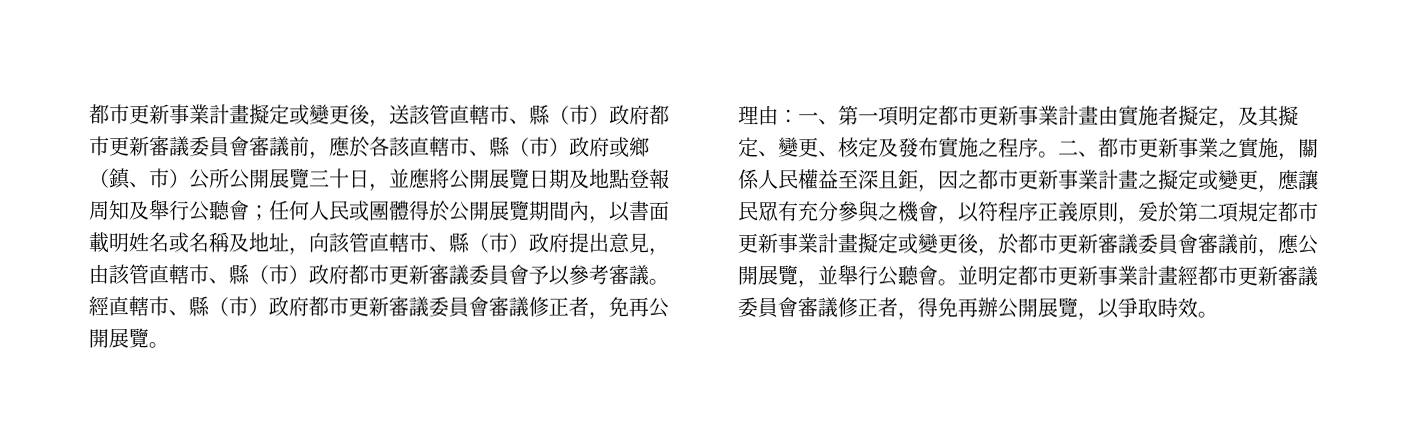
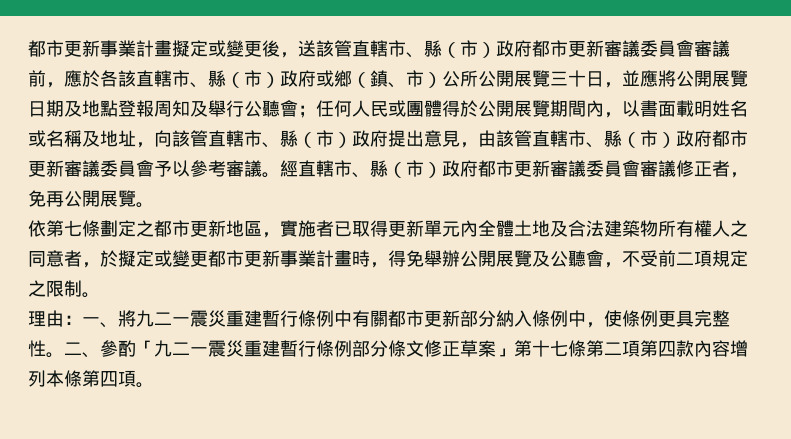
[738,105,1299,129] [738,137,1319,161] [738,169,1319,193] [737,200,1319,225] [737,233,1318,257] [737,264,1318,289] [737,297,1198,321] 理由：一、第一項明定都市更新事業計畫由實施者擬定，及其擬定、變更、核定及發布實施之程序。二、都市更新事業之實施，關係人民權益至深且鉅，因之都市更新事業計畫之擬定或變更，應讓民眾有充分參與之機會，以符程序正義原則，爰於第二項規定都市更新事業計畫擬定或變更後，於都市更新審議委員會審議前，應公開展覽，並舉行公聽會。並明定都市更新事業計畫經都市更新審議委員會審議修正者，得免再辦公開展覽，以爭取時效 -> [28,220,748,238] [28,250,748,268] [28,280,100,298] [28,310,730,328] [28,340,748,358] [28,370,136,387] 依第七條劃定之都市更新地區，實施者已取得更新單元內全體土地及合法建築物所有權人之同意者，於擬定或變更都市更新事業計畫時，得免舉辦公開展覽及公聽會，不受前二項規定之限制。 // 理由：一、將九二一震災重建暫行條例中有關都市更新部分納入條例中，使條例更具完整性。二、參酌「九二一震災重建暫行條例部分條文修正草案」第十七條第二項第四款內容增列本條第四項

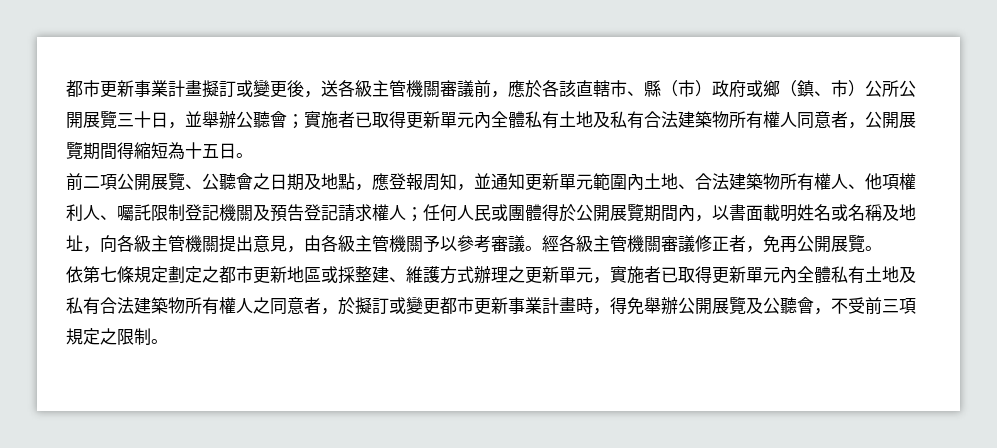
[190,40,208,57] 定 -> [219,80,236,97] 訂
[316,40,694,58] 該管直轄市、縣（市）政府都市更新審議委員會 -> [338,80,440,98] 各級主管機關
[640,70,748,87] 應將公開展覽 -> [202,111,916,129] [66,142,253,160] [66,173,270,191] 舉辦公聽會；實施者已取得更新單元內全體私有土地及私有合法建築物所有權人同意者，公開展覽期間得縮短為十五日。 // 前二項公開展覽、公聽會之
(118, 108) none -> [355,173,389,191] ，應
[190,100,298,117] 及舉行公聽會 -> [457,173,916,191] [66,204,406,222] ，並通知更新單元範圍內土地、合法建築物所有權人、他項權利人、囑託限制登記機關及預告登記請求權人
[172,130,748,148] [28,160,640,178] 該管直轄市、縣（市）政府提出意見，由該管直轄市、縣（市）政府都市更新審議委員會予以參考審議。經直轄市、縣（市）政府都市更新審議委員會 -> [117,235,661,253] 各級主管機關提出意見，由各級主管機關予以參考審議。經各級主管機關
(100, 228) none -> [134,266,168,283] 規定
(262, 228) none -> [321,266,593,284] 或採整建、維護方式辦理之更新單元
[514,220,568,237] 土地及 -> [831,266,916,284] [66,297,100,315] 私有土地及私有
[136,250,154,267] 定 -> [372,297,389,314] 訂
[676,252,694,265] 二 -> [882,299,899,313] 三
[28,310,730,328] [28,340,748,358] [28,370,154,388] // 理由：一、將九二一震災重建暫行條例中有關都市更新部分納入條例中，使條例更具完整性。二、參酌「九二一震災重建暫行條例部分條文修正草案」第十七條第二項第四款內容增列本條第四項。 -> (168, 341) none

